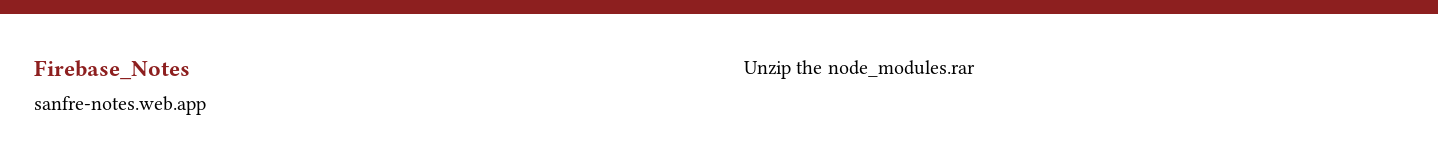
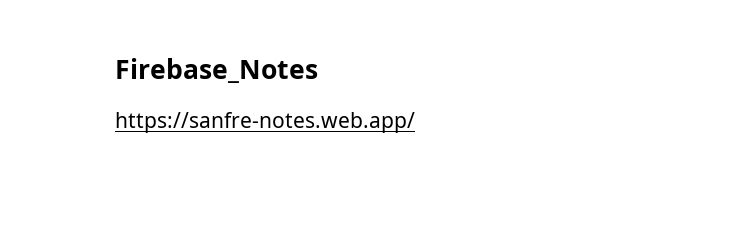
[34,96,206,115] [744,60,975,79] sanfre-notes.web.app // Unzip the node_modules.rar -> [115,112,415,133] https://sanfre-notes.web.app/

